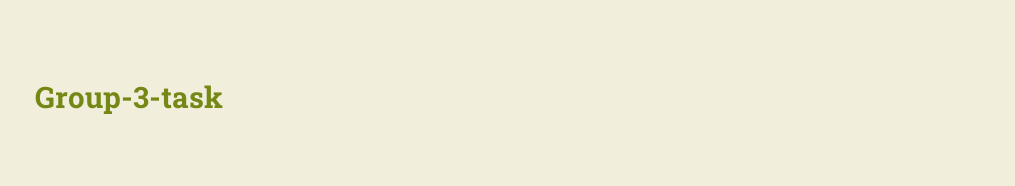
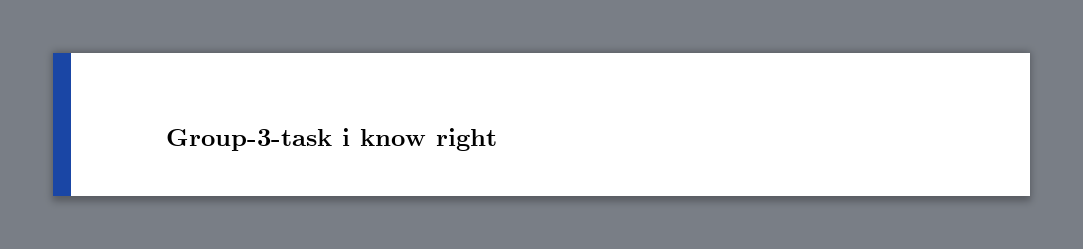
(223, 99) none -> [342,128,497,151] i know right

